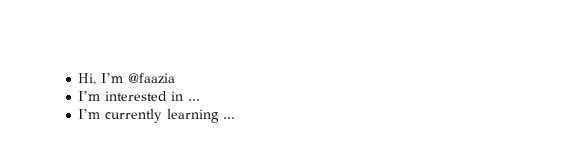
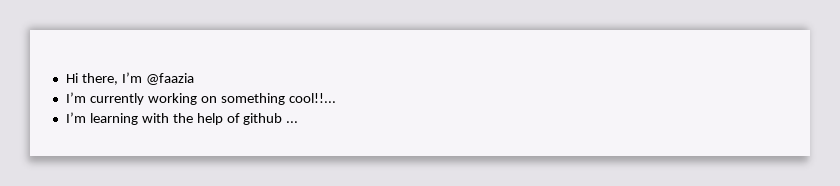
[78,73,97,85] Hi, -> [65,73,118,85] Hi there,
[105,91,201,101] [78,109,220,123] interested in ... // I’m currently learning -> [89,93,336,105] [65,112,283,125] currently working on something cool!!... // I’m learning with the help of github

